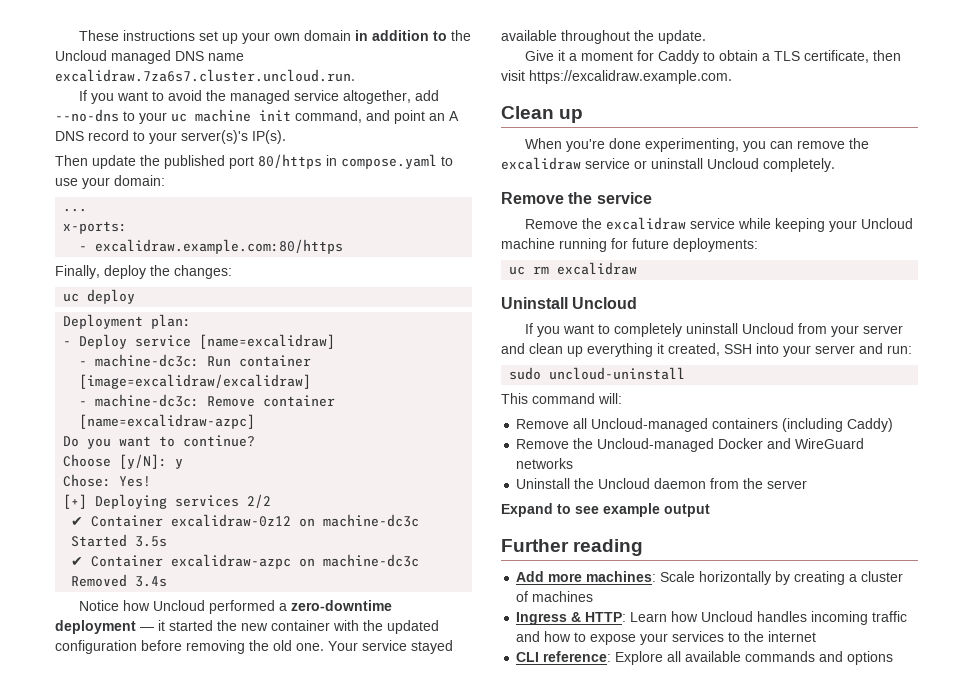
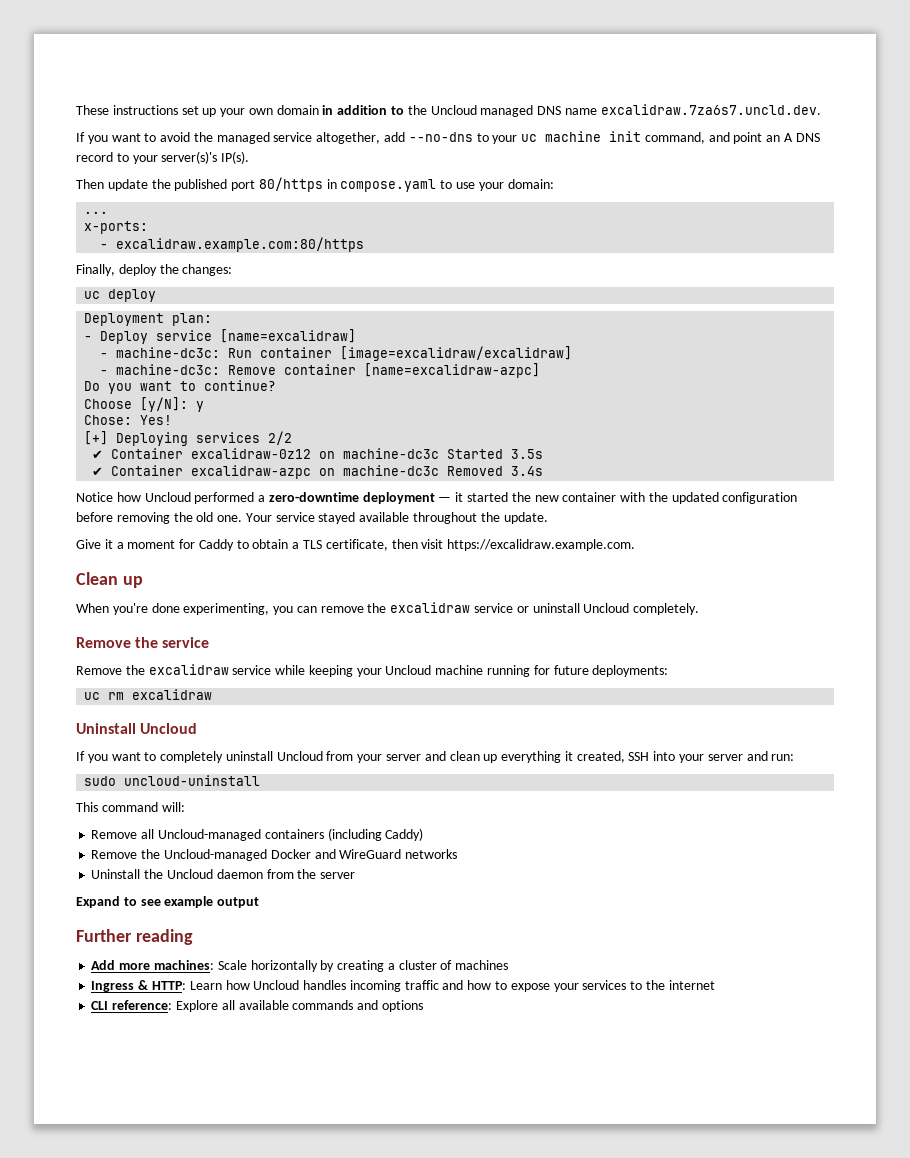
[55,69,355,82] excalidraw.7za6s7.cluster.uncloud.run. -> [600,104,821,115] excalidraw.7za6s7.uncld.dev.

